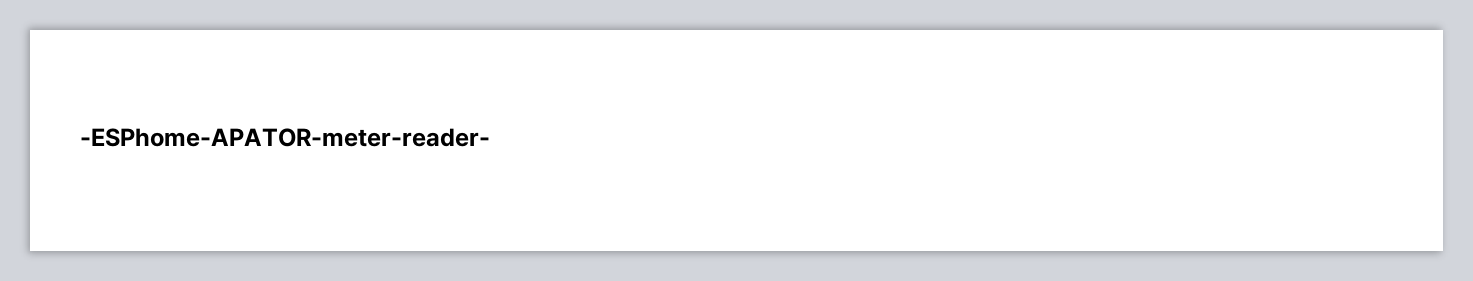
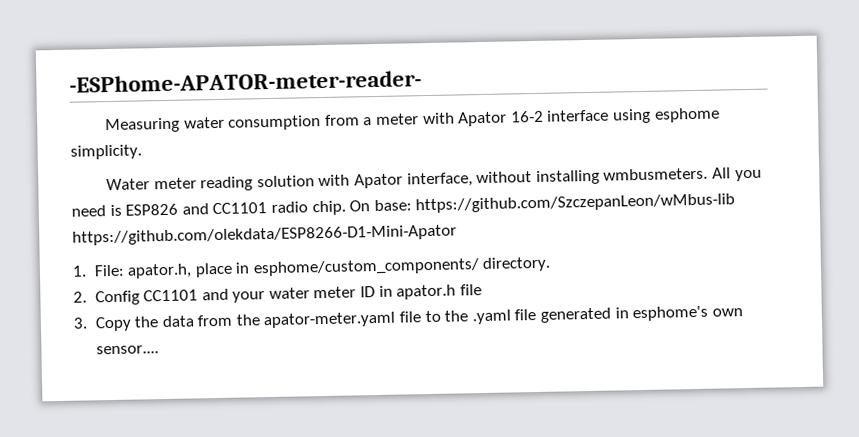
(490, 137) none -> [105,107,720,134] [70,144,142,160] [106,167,762,192] [71,193,736,217] [72,224,457,246] [72,256,552,279] [73,284,482,306] [73,305,743,332] [95,345,159,355] // Measuring water consumption from a meter with Apator 16-2 interface using esphome simplicity. // Water meter reading solution with Apator interface, without installing wmbusmeters. All you need is ESP826 and CC1101 radio chip. On base: https://github.com/SzczepanLeon/wMbus-lib https://github.com/olekdata/ESP8266-D1-Mini-Apator // 1. File: apator.h, place in esphome/custom_components/ directory. // 2. Config CC1101 and your water meter ID in apator.h file // 3. Copy the data from the apator-meter.yaml file to the .yaml file generated in esphome's own sensor....

